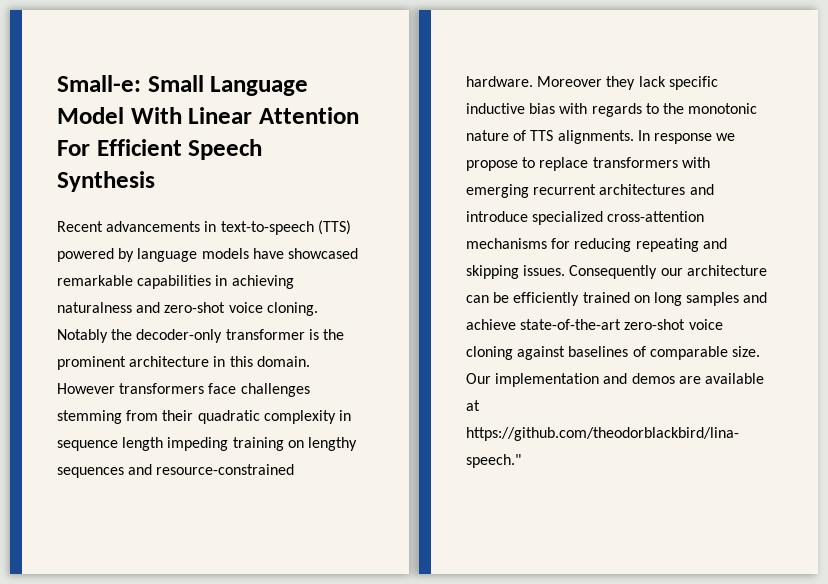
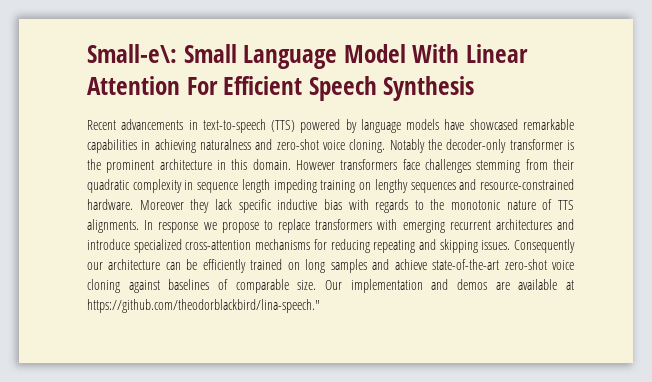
[57,75,141,92] Small-e: -> [87,44,177,63] Small-e\:

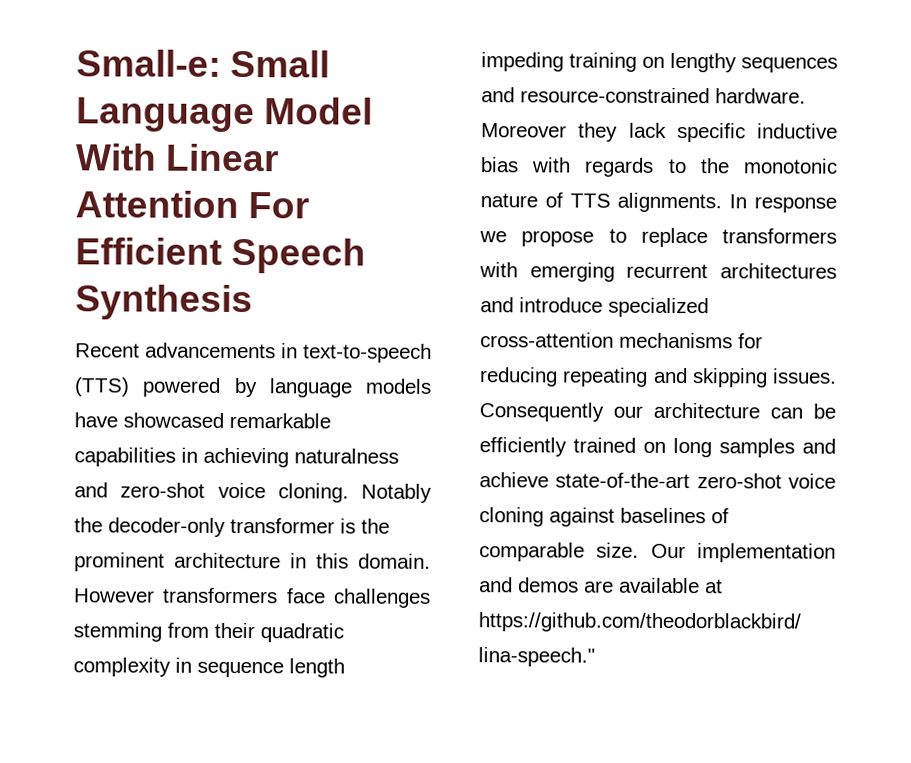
[87,44,177,63] Small-e\: -> [76,49,221,77] Small-e:

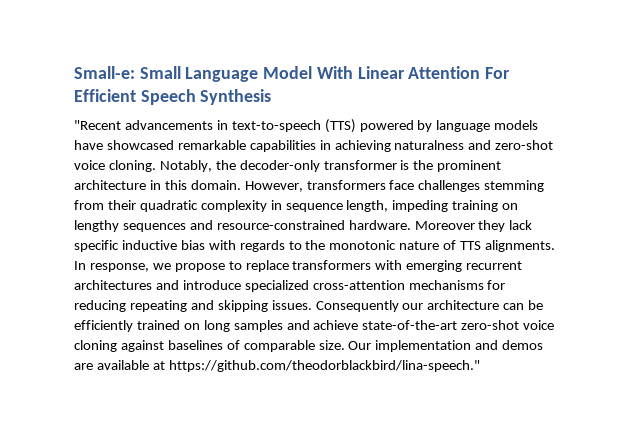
[75,343,140,358] Recent -> [74,120,121,130] "Recent
[361,483,432,503] Notably -> [159,160,212,172] Notably,
[73,588,155,603] However -> [244,181,303,192] However,
[289,658,345,678] length -> [346,200,389,212] length,
[754,196,837,213] response -> [89,263,149,272] response,

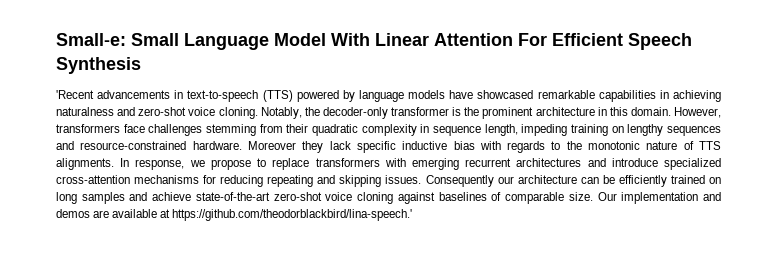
[74,120,121,130] "Recent -> [56,90,94,99] 'Recent
[168,360,480,372] https://github.com/theodorblackbird/lina-speech." -> [172,209,413,221] https://github.com/theodorblackbird/lina-speech.'

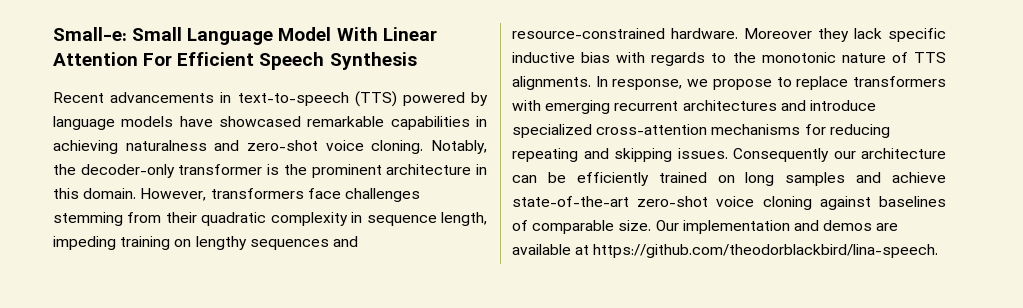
[56,90,94,99] 'Recent -> [53,92,104,103] Recent
[172,209,413,221] https://github.com/theodorblackbird/lina-speech.' -> [593,244,939,258] https://github.com/theodorblackbird/lina-speech.

